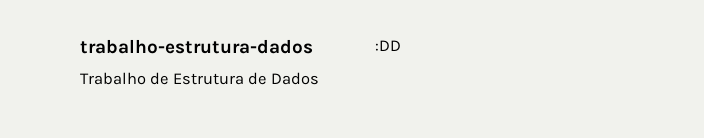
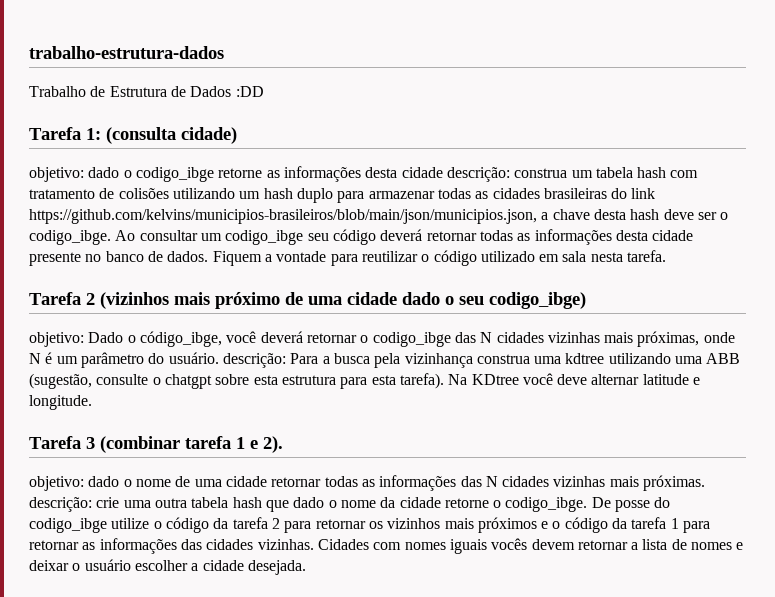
(401, 45) none -> [29,127,237,144] [29,166,699,182] [29,188,656,203] [29,209,729,224] [29,229,694,245] [29,250,667,266] [29,292,586,309] [29,331,735,347] [29,352,741,368] [29,373,701,389] [29,395,92,410] [29,436,283,453] [29,475,706,491] [29,497,671,512] [29,517,711,533] [29,538,744,554] [29,559,306,575] // Tarefa 1: (consulta cidade) // objetivo: dado o codigo_ibge retorne as informações desta cidade descrição: construa um tabela hash com tratamento de colisões utilizando um hash duplo para armazenar todas as cidades brasileiras do link https://github.com/kelvins/municipios-brasileiros/blob/main/json/municipios.json, a chave desta hash deve ser o codigo_ibge. Ao consultar um codigo_ibge seu código deverá retornar todas as informações desta cidade presente no banco de dados. Fiquem a vontade para reutilizar o código utilizado em sala nesta tarefa. // Tarefa 2 (vizinhos mais próximo de uma cidade dado o seu codigo_ibge) // objetivo: Dado o código_ibge, você deverá retornar o codigo_ibge das N cidades vizinhas mais próximas, onde N é um parâmetro do usuário. descrição: Para a busca pela vizinhança construa uma kdtree utilizando uma ABB (sugestão, consulte o chatgpt sobre esta estrutura para esta tarefa). Na KDtree você deve alternar latitude e longitude. // Tarefa 3 (combinar tarefa 1 e 2). // objetivo: dado o nome de uma cidade retornar todas as informações das N cidades vizinhas mais próximas. descrição: crie uma outra tabela hash que dado o nome da cidade retorne o codigo_ibge. De posse do codigo_ibge utilize o código da tarefa 2 para retornar os vizinhos mais próximos e o código da tarefa 1 para retornar as informações das cidades vizinhas. Cidades com nomes iguais vocês devem retornar a lista de nomes e deixar o usuário escolher a cidade desejada.

